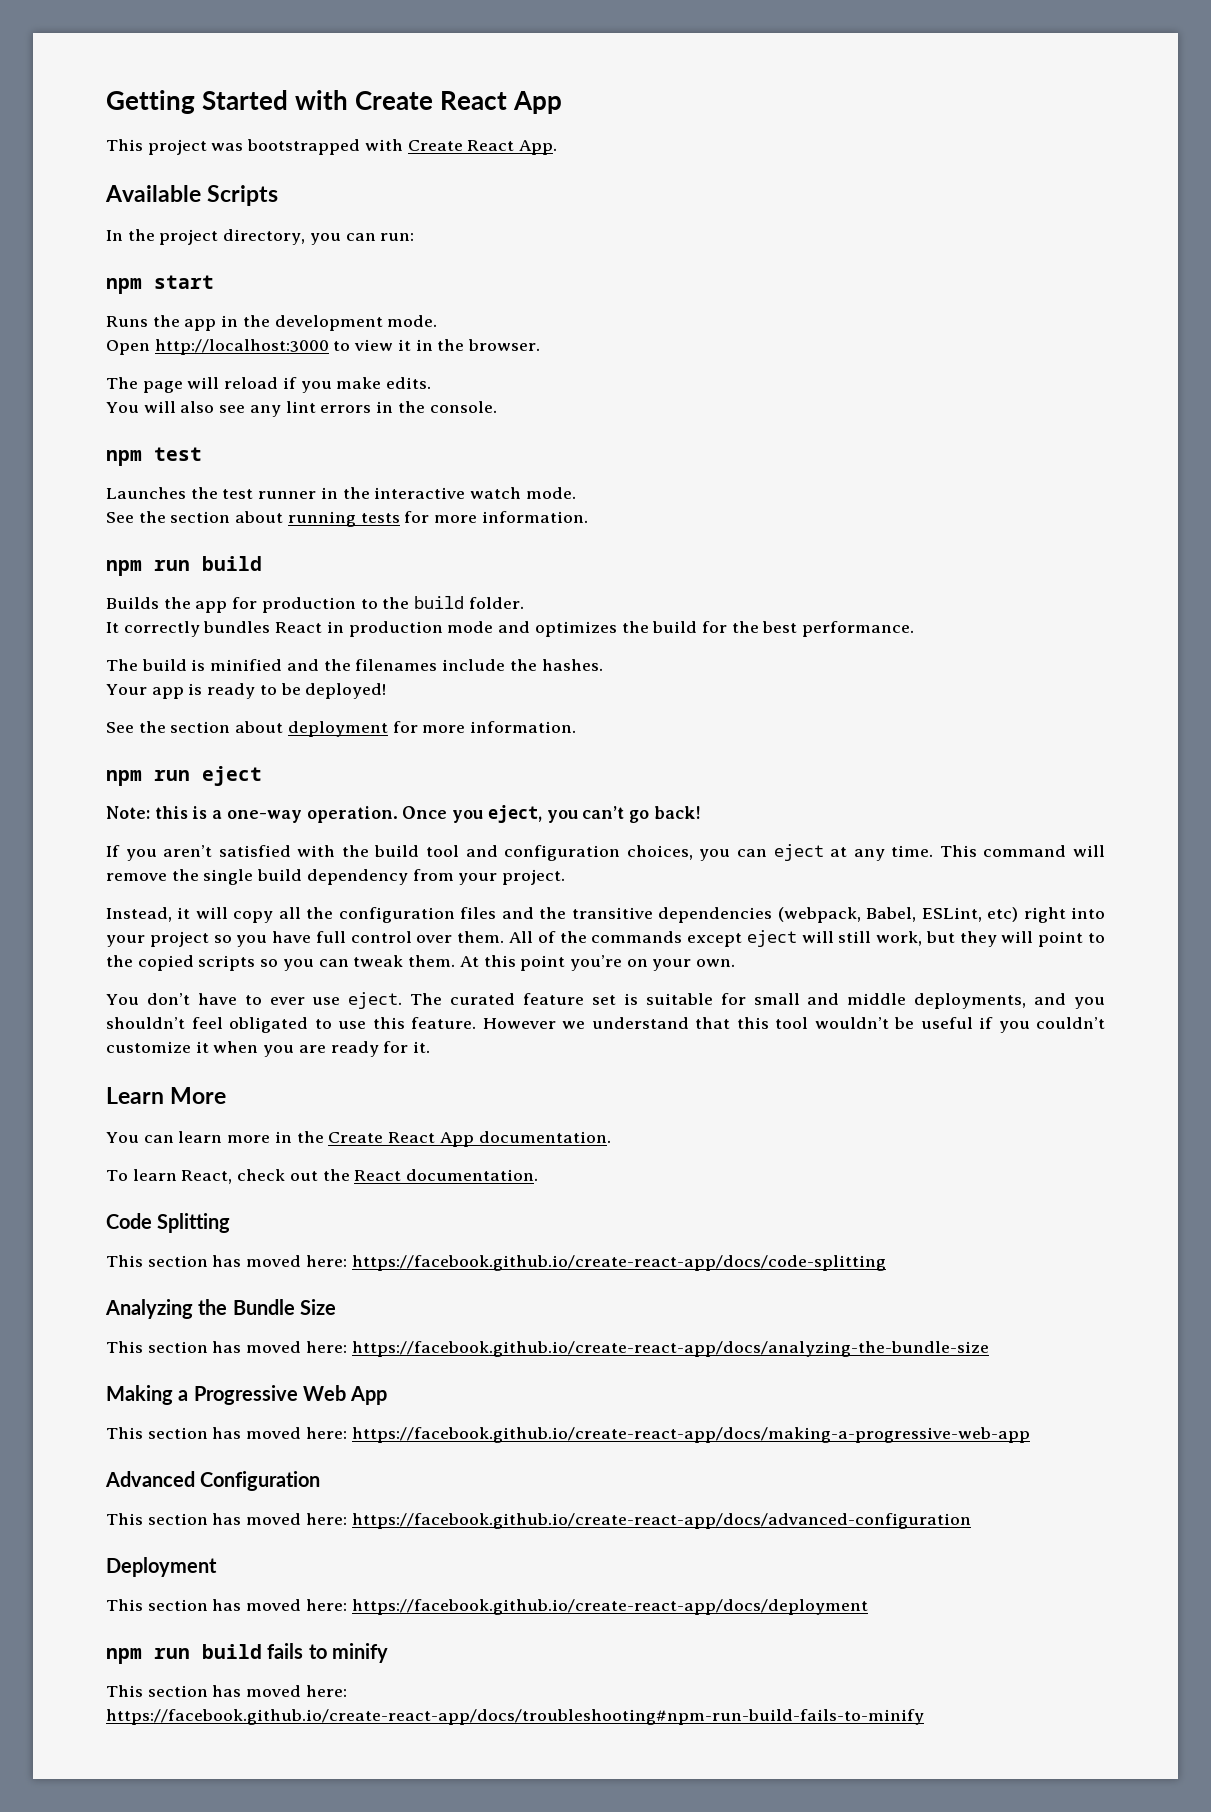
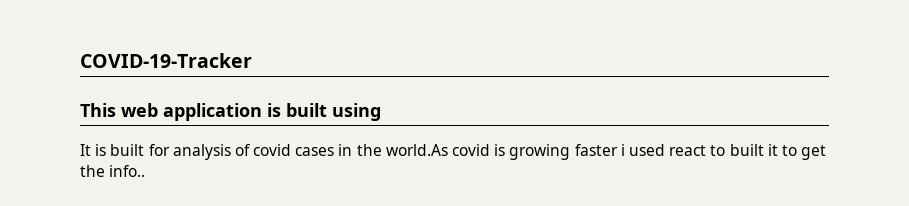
[106,90,563,114] [106,139,558,155] [105,185,279,206] [106,229,415,245] [106,275,214,294] [106,315,438,331] [106,339,541,355] [106,377,432,393] [106,401,497,417] [106,447,202,466] [106,487,576,499] [106,511,588,527] [106,556,262,576] [106,596,524,613] [106,621,915,637] [106,659,603,671] [106,683,387,699] [106,721,577,737] [106,766,262,786] [106,805,701,823] [106,844,1105,861] [106,869,566,885] [106,907,1106,923] [106,930,1105,947] [106,955,736,971] [106,992,1106,1009] [106,1017,1105,1033] [106,1041,431,1057] [106,1087,227,1104] [106,1131,611,1147] [106,1169,539,1184] [106,1213,231,1233] [106,1255,886,1271] [105,1299,336,1319] [106,1341,989,1357] [106,1385,388,1405] [106,1427,1030,1443] [105,1471,321,1491] [106,1513,971,1529] [106,1557,217,1577] [106,1599,868,1615] [106,1643,388,1664] [106,1685,347,1697] [106,1709,924,1725] Getting Started with Create React App // This project was bootstrapped with Create React App. // Available Scripts // In the project directory, you can run: // npm start // Runs the app in the development mode. // Open http://localhost:3000 to view it in the browser. // The page will reload if you make edits. // You will also see any lint errors in the console. // npm test // Launches the test runner in the interactive watch mode. // See the section about running tests for more information. // npm run build // Builds the app for production to the build folder. // It correctly bundles React in production mode and optimizes the build for the best performance. // The build is minified and the filenames include the hashes. // Your app is ready to be deployed! // See the section about deployment for more information. // npm run eject // Note: this is a one-way operation. Once you eject, you can’t go back! // If you aren’t satisfied with the build tool and configuration choices, you can eject at any time. This command will remove the single build dependency from your project. // Instead, it will copy all the configuration files and the transitive dependencies (webpack, Babel, ESLint, etc) right into your project so you have full control over them. All of the commands except eject will still work, but they will point to the copied scripts so you can tweak them. At this point you’re on your own. // You don’t have to ever use eject. The curated feature set is suitable for small and middle deployments, and you shouldn’t feel obligated to use this feature. However we understand that this tool wouldn’t be useful if you couldn’t customize it when you are ready for it. // Learn More // You can learn more in the Create React App documentation. // To learn React, check out the React documentation. // Code Splitting // This section has moved here: https://facebook.github.io/create-react-app/docs/code-splitting // Analyzing the Bundle Size // This section has moved here: https://facebook.github.io/create-react-app/docs/analyzing-the-bundle-size // Making a Progressive Web App // This section has moved here: https://facebook.github.io/create-react-app/docs/making-a-progressive-web-app // Advanced Configuration // This section has moved here: https://facebook.github.io/create-react-app/docs/advanced-configuration // Deployment // This section has moved here: https://facebook.github.io/create-react-app/docs/deployment // npm run build fails to minify // This section has moved here: https://facebook.github.io/create-react-app/docs/troubleshooting#npm-run-build-fails-to-minify -> [80,53,252,68] [80,103,381,121] [80,144,827,160] [80,165,146,177] COVID-19-Tracker // This web application is built using // It is built for analysis of covid cases in the world.As covid is growing faster i used react to built it to get the info..

